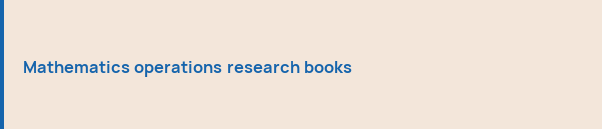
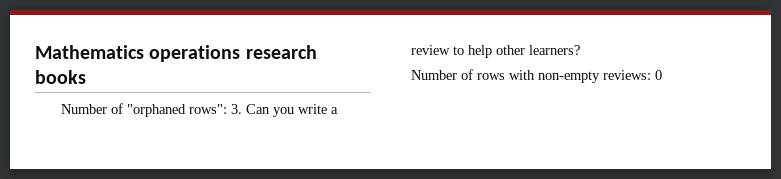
(353, 67) none -> [60,103,338,117] [411,45,580,58] [411,69,662,83] // Number of "orphaned rows": 3. Can you write a review to help other learners? // Number of rows with non-empty reviews: 0

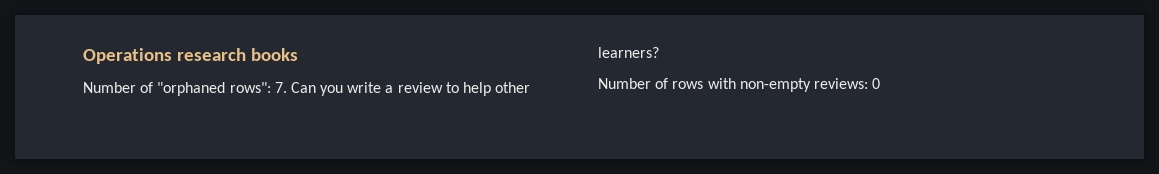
[35,45,241,62] Mathematics operations -> [83,48,172,64] Operations
[230,104,242,114] 3. -> [274,82,287,93] 7.

